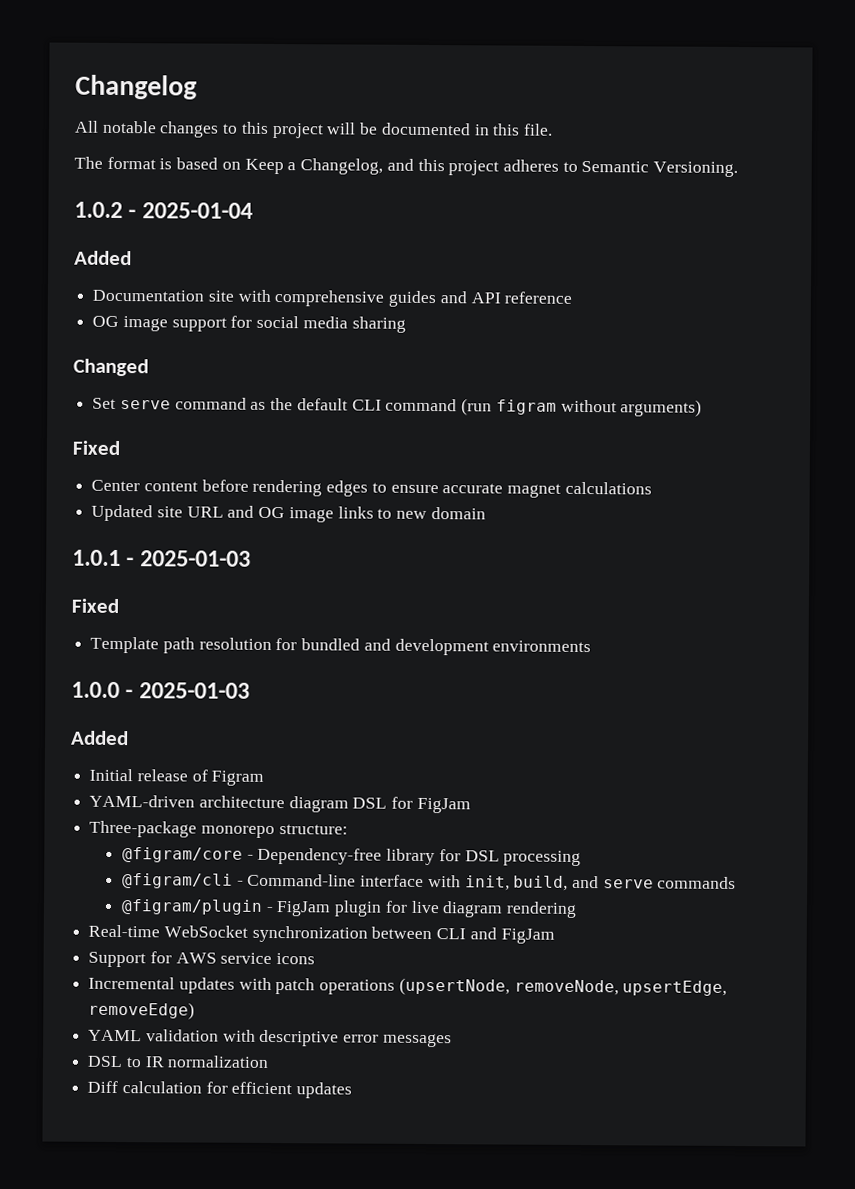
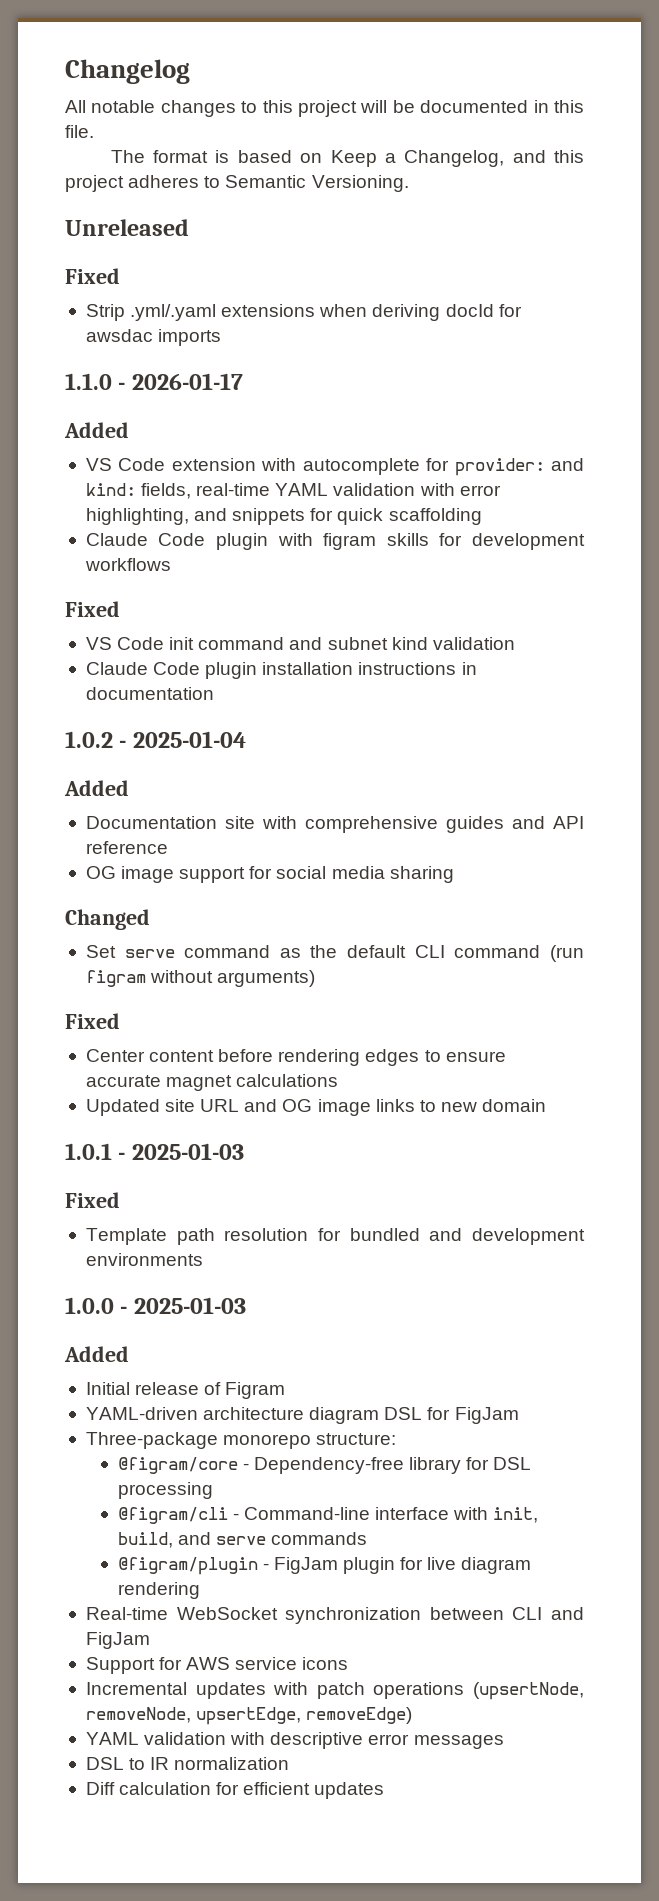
(739, 169) none -> [65,219,189,236] [65,268,120,284] [85,304,522,321] [85,329,222,346] [65,373,243,390] [64,422,129,438] [85,458,585,476] [85,483,501,499] [85,508,482,525] [85,533,585,550] [84,558,171,571] [65,601,120,617] [85,637,515,650] [85,662,477,679] [85,687,214,700] // Unreleased // Fixed // Strip .yml/.yaml extensions when deriving docId for awsdac imports // 1.1.0 - 2026-01-17 // Added // VS Code extension with autocomplete for provider: and kind: fields, real-time YAML validation with error highlighting, and snippets for quick scaffolding // Claude Code plugin with figram skills for development workflows // Fixed // VS Code init command and subnet kind validation // Claude Code plugin installation instructions in documentation

